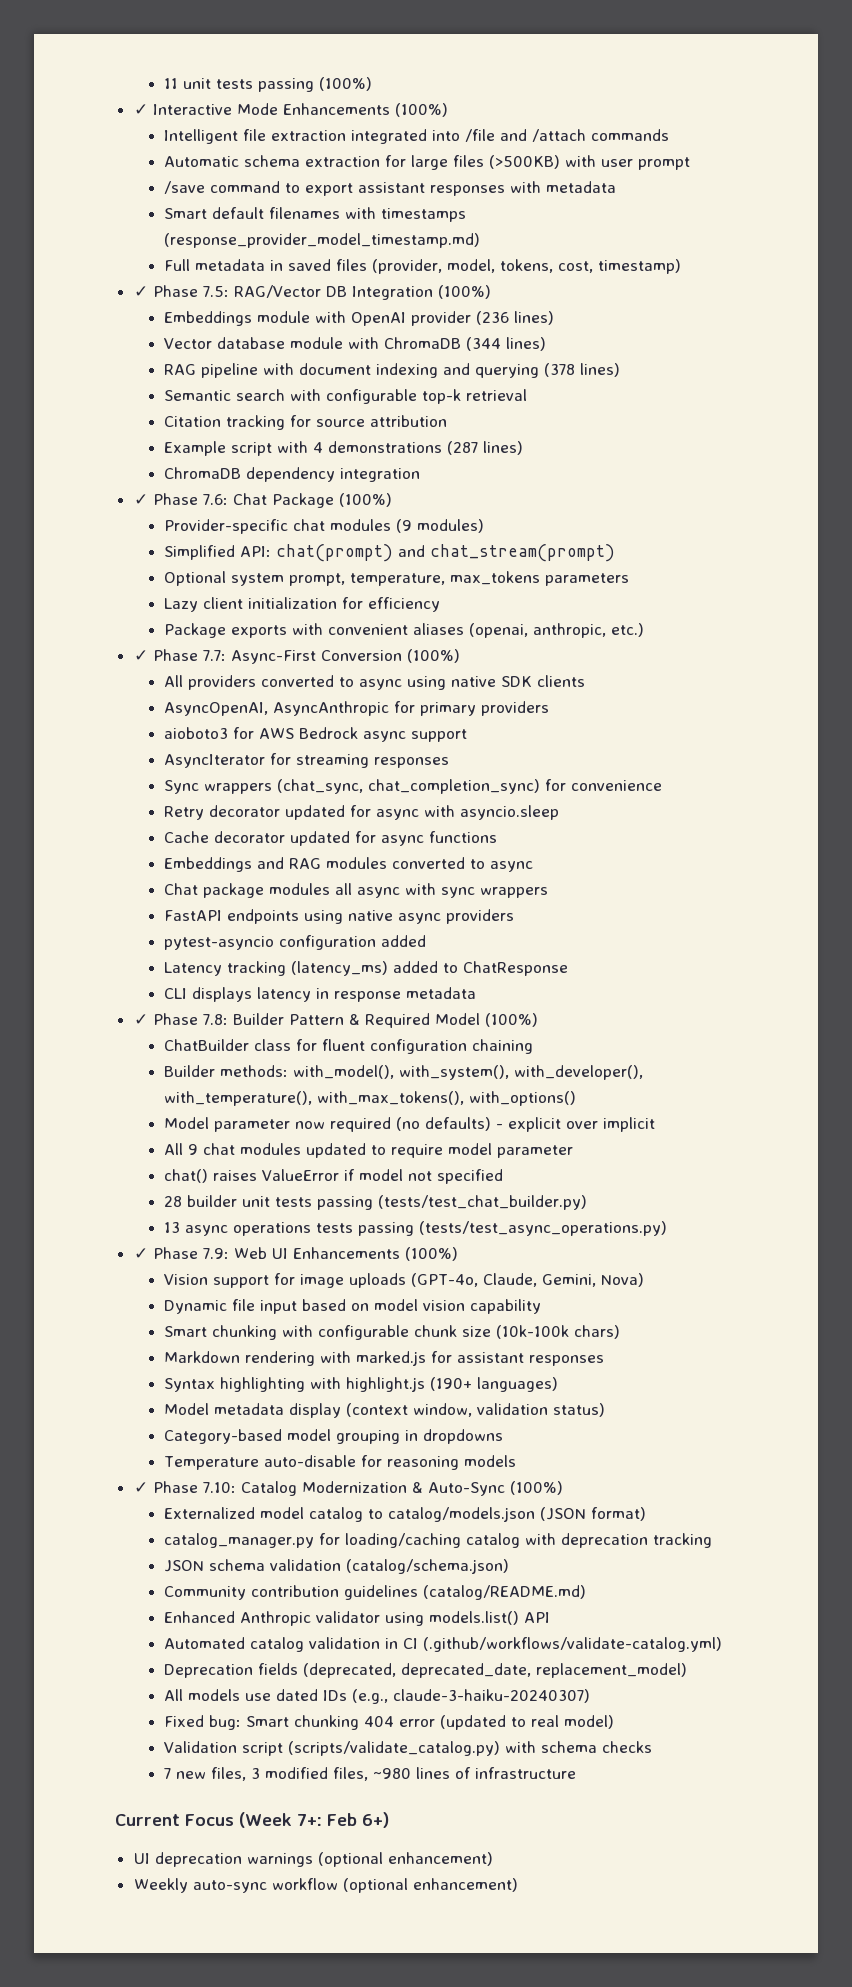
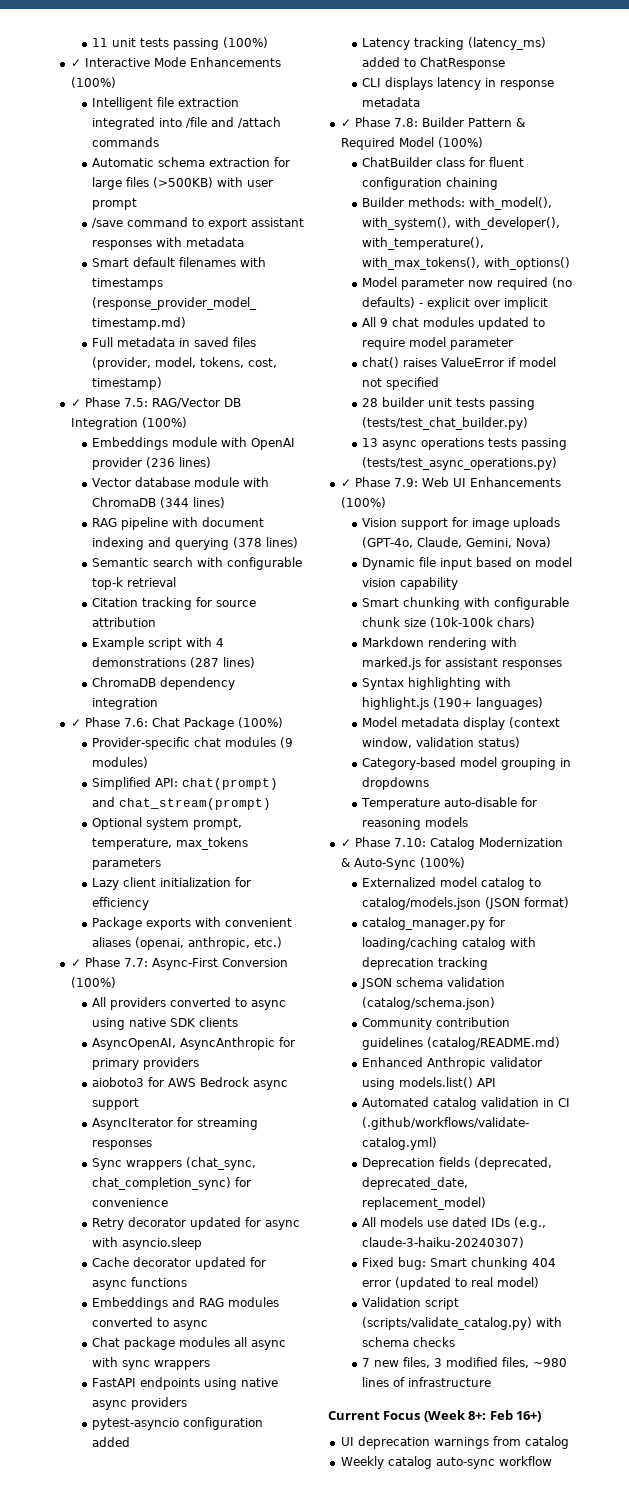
[296,1812,389,1828] 7+: Feb 6+) -> [468,1410,541,1422] 8+: Feb 16+)
[317,1852,493,1867] (optional enhancement) -> [492,1436,569,1449] from catalog
(188, 1885) none -> [387,1456,432,1469] catalog
[342,1878,518,1893] (optional enhancement) -> (552, 1461) none

